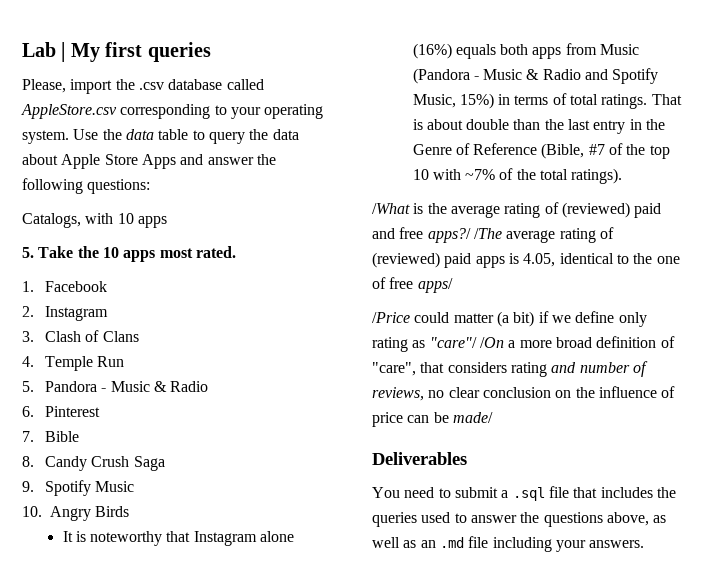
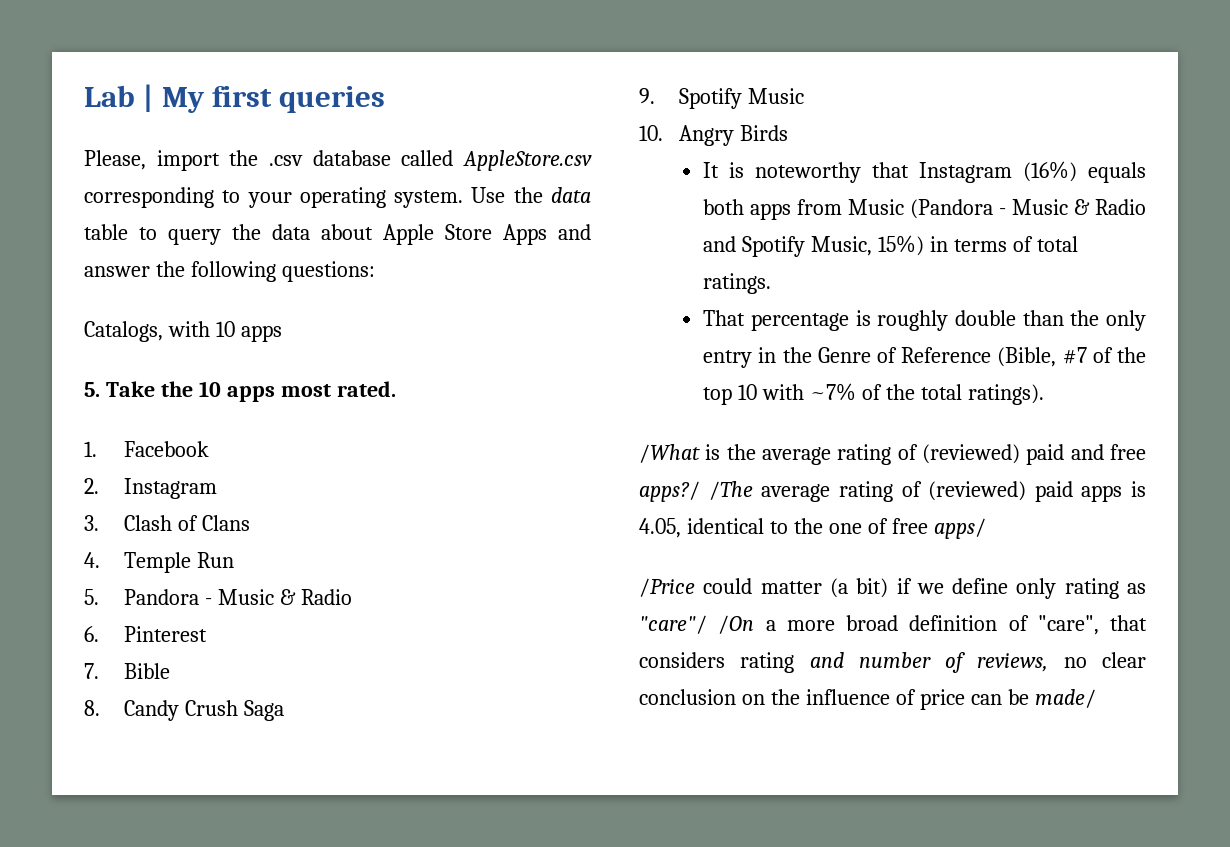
[260,531,295,542] alone -> (1013, 172) none
[651,94,682,105] [412,119,463,130] That is about -> [703,310,949,331] // That percentage is roughly
[568,119,591,130] last -> [1106,310,1146,331] only
[372,452,467,465] [372,486,676,501] [372,512,667,527] [372,536,645,552] // Deliverables // You need to submit a .sql file that includes the queries used to answer the questions above, as well as an .md file including your answers. -> (1096, 698) none

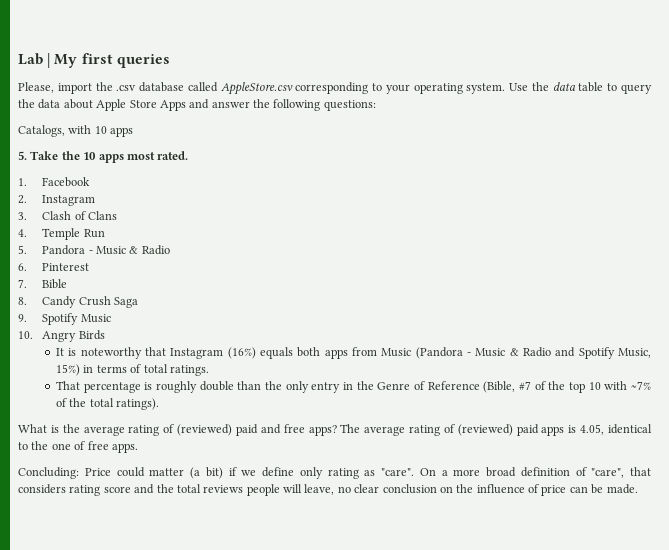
[639,444,700,463] /What -> [18,424,47,433] What
[639,481,753,502] apps?/ /The -> [308,424,361,436] apps? The
[933,518,986,539] [639,578,695,597] apps/ // /Price -> [111,443,138,453] [18,467,111,479] apps. // Concluding: Price
[639,615,755,634] "care"/ /On -> [381,468,436,476] "care". On
[809,652,1049,673] and number of reviews, -> [103,484,335,496] score and the total reviews people will leave,
[1034,689,1096,708] made/ -> [606,484,638,494] made.

